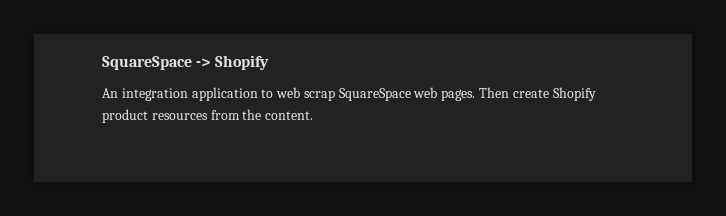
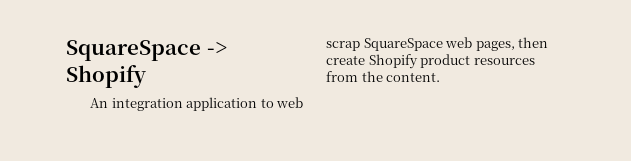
[441,87,510,101] pages. Then -> [475,37,549,51] pages, then

